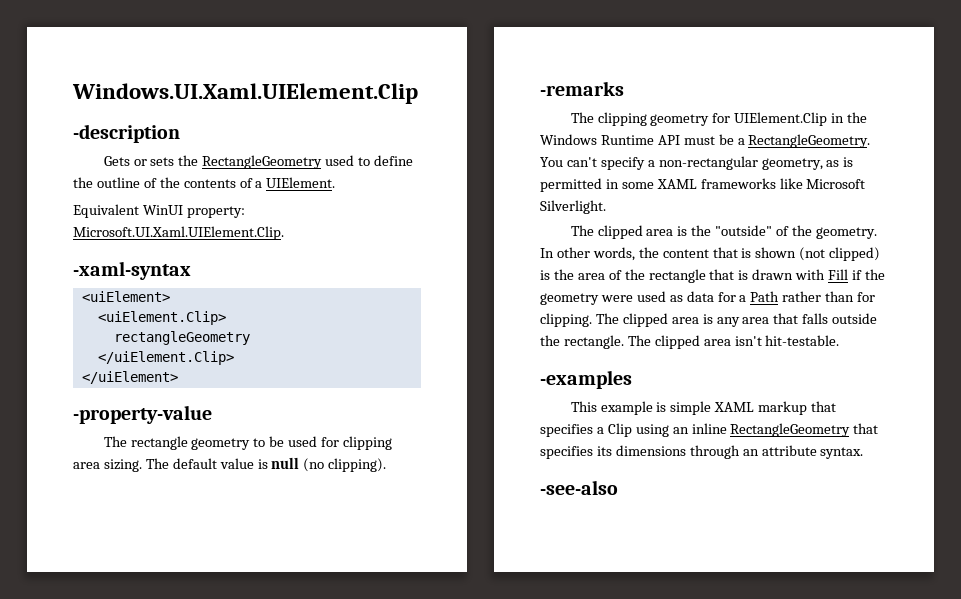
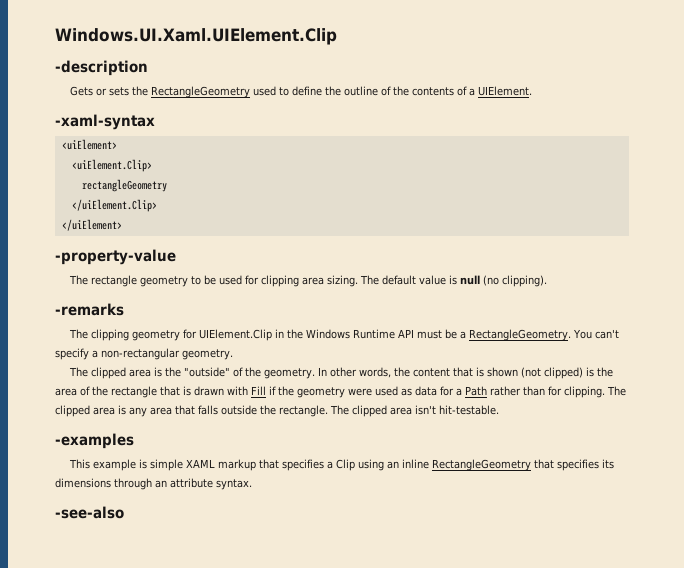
[73,204,245,218] [73,226,284,240] // Equivalent WinUI property: Microsoft.UI.Xaml.UIElement.Clip. -> (532, 91) none
[761,157,854,170] [540,178,866,192] [540,200,606,214] geometry, as is permitted in some XAML frameworks like Microsoft Silverlight. -> [182,349,233,360] geometry.

